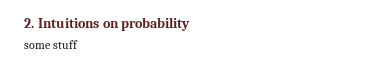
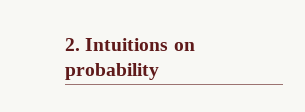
[24,40,79,49] // some stuff -> (159, 71) none

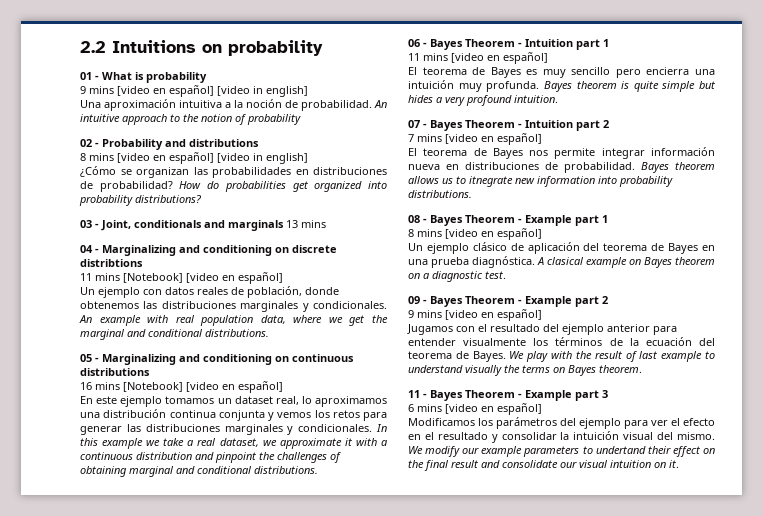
[65,38,80,51] 2. -> [80,41,106,53] 2.2
(159, 71) none -> [80,72,207,83] [80,85,308,97] [80,99,387,111] [80,114,301,125] [80,139,259,150] [80,152,308,164] [80,166,387,178] [80,181,388,192] [79,195,201,206] [80,220,326,231] [80,245,337,256] [80,259,143,267] [80,272,283,284] [80,286,339,298] [80,301,387,312] [79,315,388,326] [80,329,269,340] [80,354,354,365] [80,368,150,376] [80,381,283,393] [80,396,387,407] [80,409,387,421] [80,424,388,435] [80,438,388,449] [80,452,341,463] [80,466,318,477] [408,39,609,50] [408,52,548,64] [408,67,715,78] [408,80,715,92] [408,95,558,106] [408,120,609,131] [408,133,542,145] [408,147,715,159] [408,162,715,173] [408,176,673,187] [408,190,472,198] [408,215,608,226] [408,228,542,240] [408,242,715,254] [408,256,715,268] [408,271,506,282] [408,296,608,307] [408,309,542,321] [407,324,677,335] [408,337,715,346] [408,351,715,362] [408,365,642,376] [408,390,608,401] [408,403,542,415] [408,417,715,429] [408,431,715,443] [408,446,715,457] [408,460,679,471] // 01 - What is probability // 9 mins [video en español] [video in english] // Una aproximación intuitiva a la noción de probabilidad. An intuitive approach to the notion of probability // 02 - Probability and distributions // 8 mins [video en español] [video in english] // ¿Cómo se organizan las probabilidades en distribuciones de probabilidad? How do probabilities get organized into probability distributions? // 03 - Joint, conditionals and marginals 13 mins // 04 - Marginalizing and conditioning on discrete distribtions // 11 mins [Notebook] [video en español] // Un ejemplo con datos reales de población, donde obtenemos las distribuciones marginales y condicionales. An example with real population data, where we get the marginal and conditional distributions. // 05 - Marginalizing and conditioning on continuous distributions // 16 mins [Notebook] [video en español] // En este ejemplo tomamos un dataset real, lo aproximamos una distribución continua conjunta y vemos los retos para generar las distribuciones marginales y condicionales. In this example we take a real dataset, we approximate it with a continuous distribution and pinpoint the challenges of obtaining marginal and conditional distributions. // 06 - Bayes Theorem - Intuition part 1 // 11 mins [video en español] // El teorema de Bayes es muy sencillo pero encierra una intuición muy profunda. Bayes theorem is quite simple but hides a very profound intuition. // 07 - Bayes Theorem - Intuition part 2 // 7 mins [video en español] // El teorema de Bayes nos permite integrar información nueva en distribuciones de probabilidad. Bayes theorem allows us to itnegrate new information into probability distributions. // 08 - Bayes Theorem - Example part 1 // 8 mins [video en español] // Un ejemplo clásico de aplicación del teorema de Bayes en una prueba diagnóstica. A clasical example on Bayes theorem on a diagnostic test. // 09 - Bayes Theorem - Example part 2 // 9 mins [video en español] // Jugamos con el resultado del ejemplo anterior para entender visualmente los términos de la ecuación del teorema de Bayes. We play with the result of last example to understand visually the terms on Bayes theorem. // 11 - Bayes Theorem - Example part 3 // 6 mins [video en español] // Modificamos los parámetros del ejemplo para ver el efecto en el resultado y consolidar la intuición visual del mismo. We modify our example parameters to undertand their effect on the final result and consolidate our visual intuition on it.

